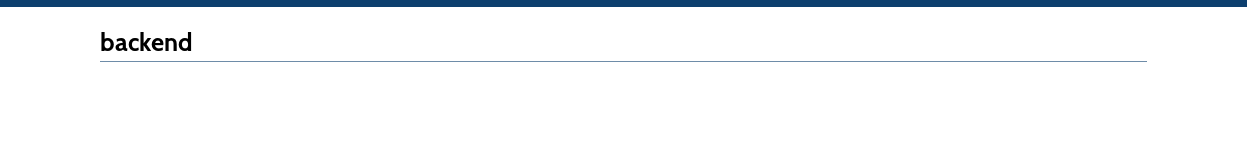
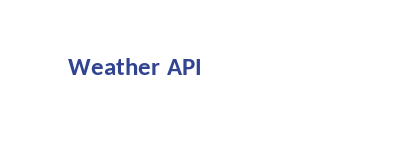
[100,32,193,51] backend -> [68,58,202,75] Weather API

